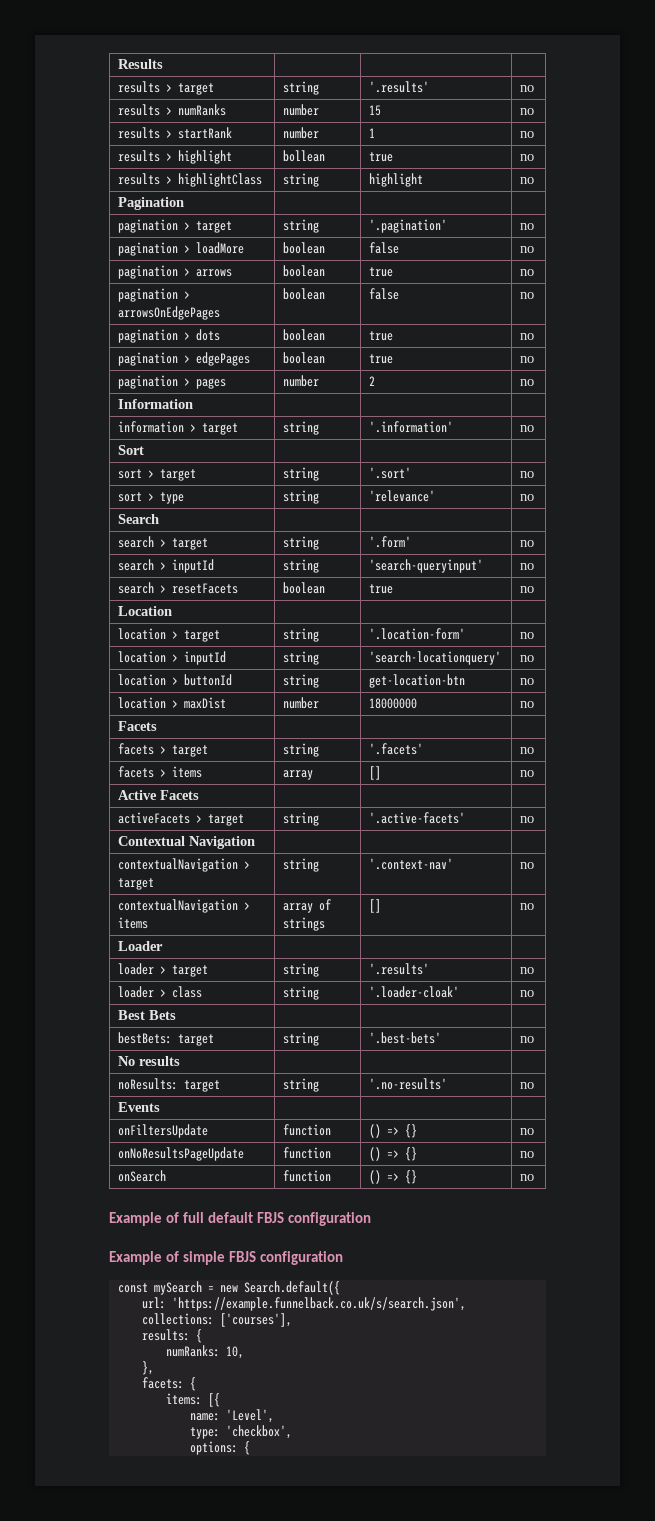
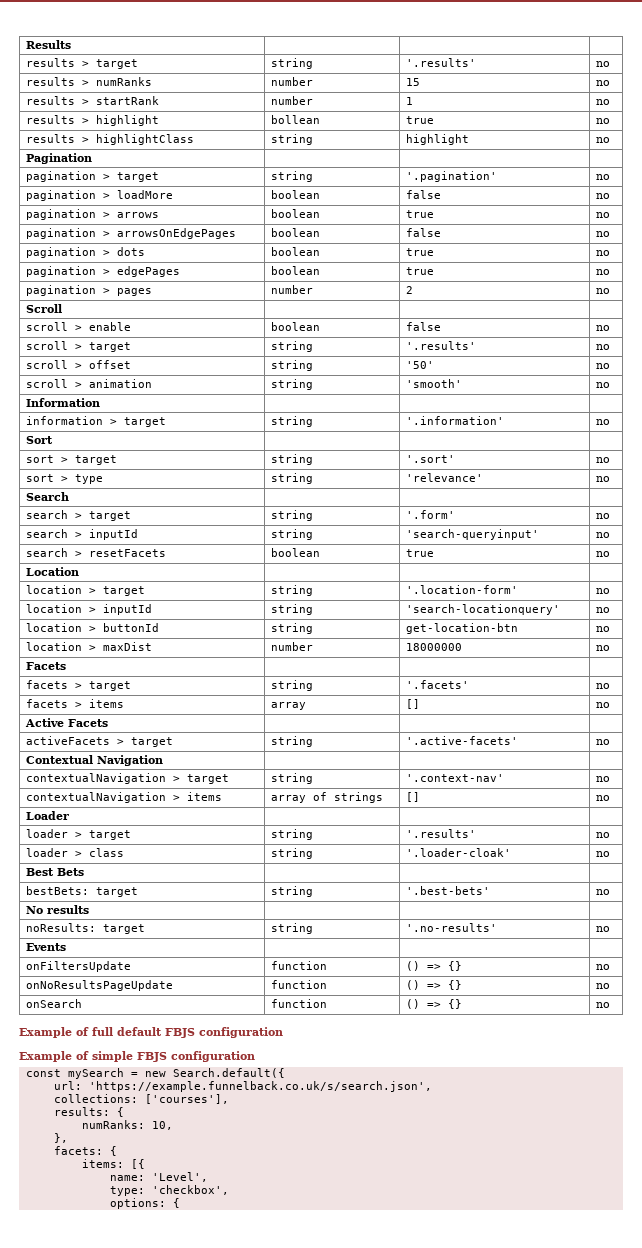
(535, 382) none -> [26,304,63,313] [26,322,132,331] [271,322,321,331] [406,322,442,331] [596,325,611,331] [26,341,132,352] [271,341,314,352] [406,341,477,350] [596,344,611,350] [26,360,132,369] [271,360,314,371] [406,361,435,369] [596,363,611,369] [26,379,153,388] [271,379,314,390] [406,379,463,388] [596,382,611,388] // Scroll | | | // scroll > enable | boolean | false | no // scroll > target | string | '.results' | no // scroll > offset | string | '50' | no // scroll > animation | string | 'smooth' | no

